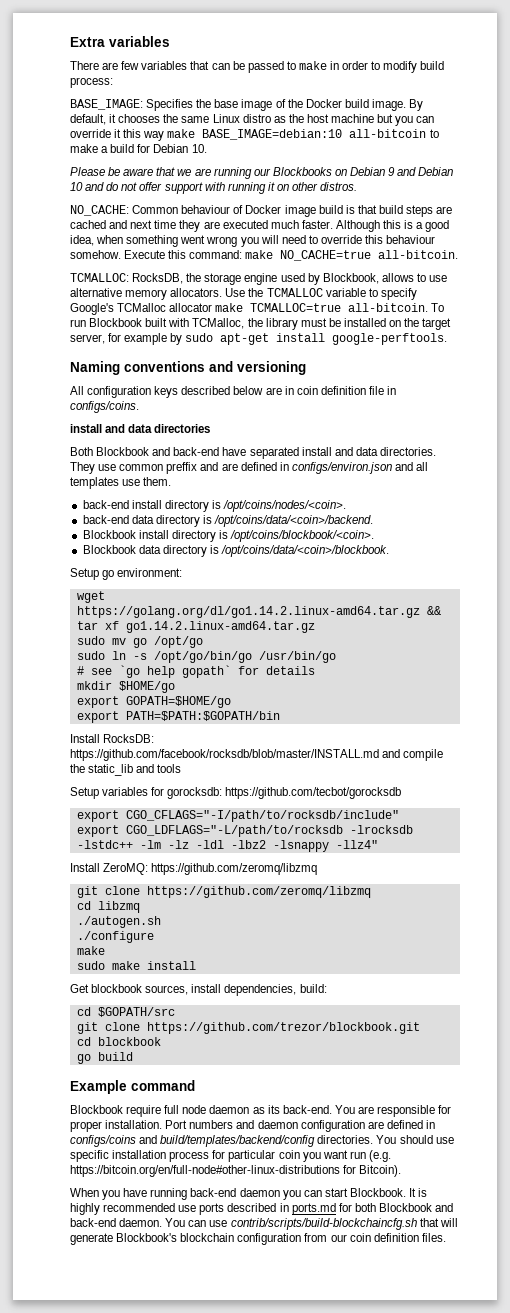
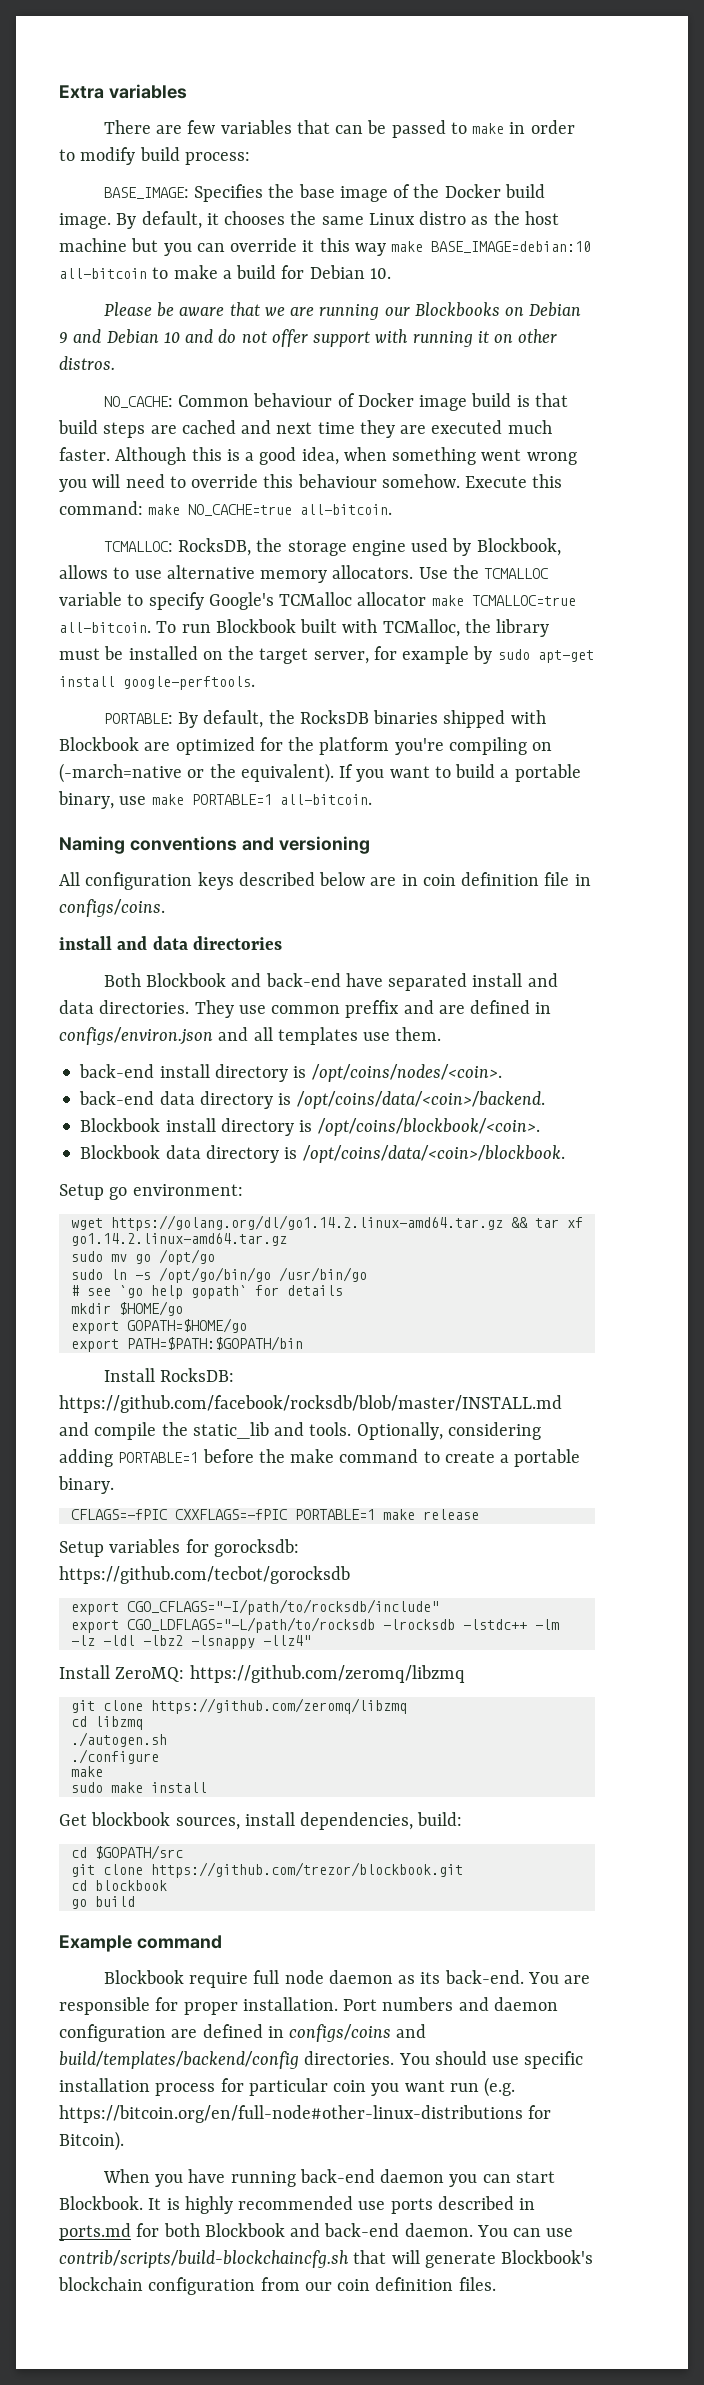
(448, 339) none -> [103,710,546,728] [59,737,553,755] [59,763,581,783] [58,791,372,809] // PORTABLE: By default, the RocksDB binaries shipped with Blockbook are optimized for the platform you're compiling on (-march=native or the equivalent). If you want to build a portable binary, use make PORTABLE=1 all-bitcoin.
[157,764,182,773] tools -> [309,1422,541,1440] [59,1449,581,1467] [58,1476,114,1494] [70,1509,479,1520] tools. Optionally, considering adding PORTABLE=1 before the make command to create a portable binary. // CFLAGS=-fPIC CXXFLAGS=-fPIC PORTABLE=1 make release

